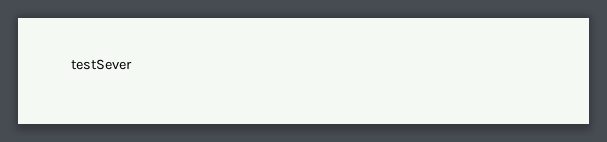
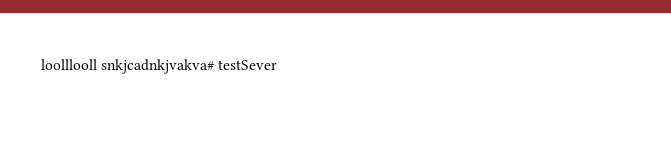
(71, 64) none -> [41,59,215,74] loolllooll snkjcadnkjvakva#

